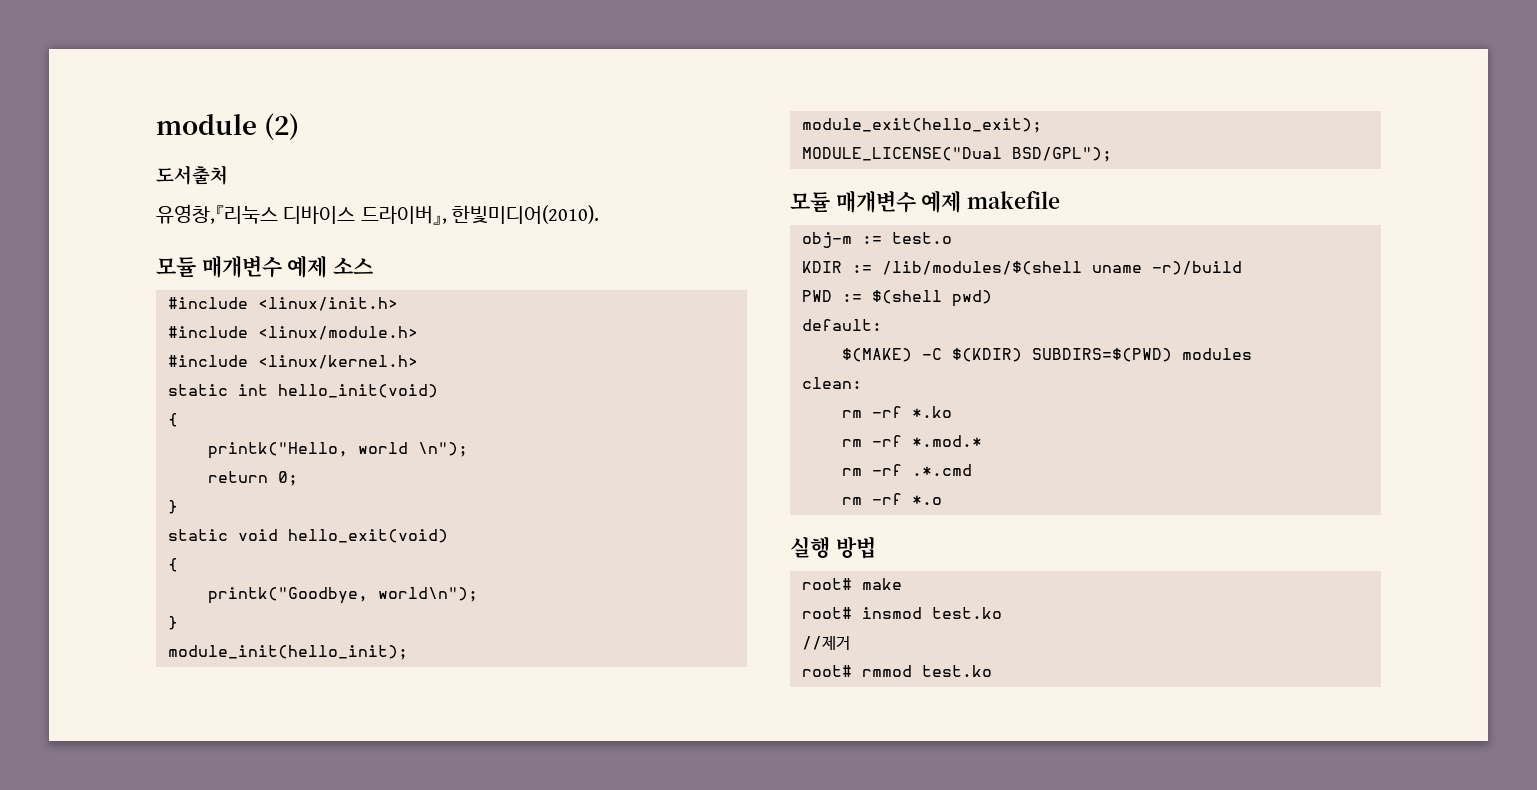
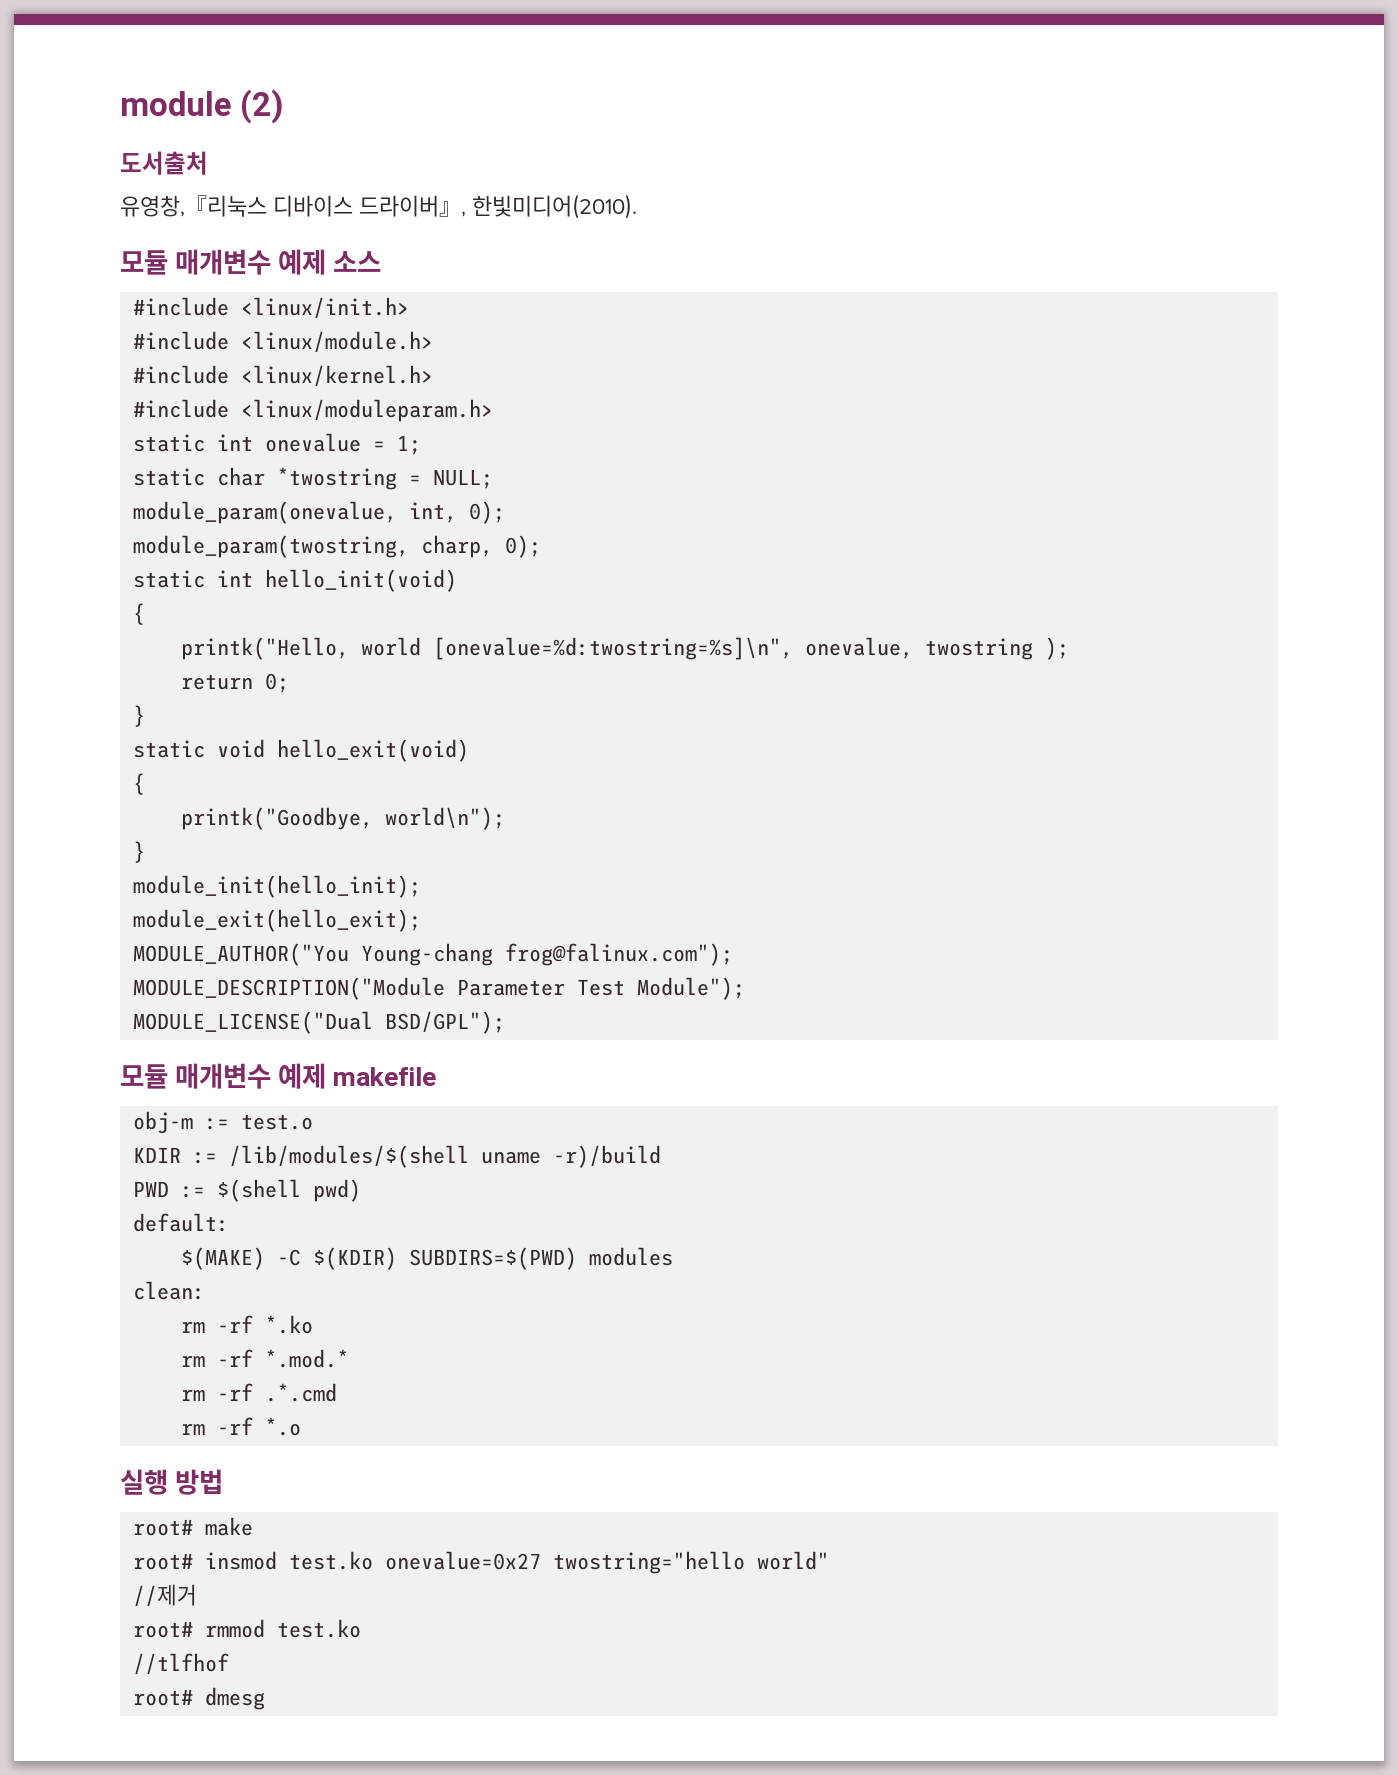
(418, 362) none -> [133,399,494,422] [133,433,422,455] [133,467,494,490] [133,501,506,524] [133,535,542,558] // #include <linux/moduleparam.h> // static int onevalue = 1; // static char *twostring = NULL; // module_param(onevalue, int, 0); // module_param(twostring, charp, 0);
[417,442,468,457] \n"); -> [433,637,1070,660] [onevalue=%d:twostring=%s]\n", onevalue, twostring );
(1042, 125) none -> [133,943,734,966] [133,977,746,1000] // MODULE_AUTHOR("You Young-chang frog@falinux.com"); // MODULE_DESCRIPTION("Module Parameter Test Module");
(1002, 613) none -> [385,1551,830,1574] onevalue=0x27 twostring="hello world"
(992, 671) none -> [133,1653,230,1675] [133,1687,266,1710] // //tlfhof // root# dmesg

